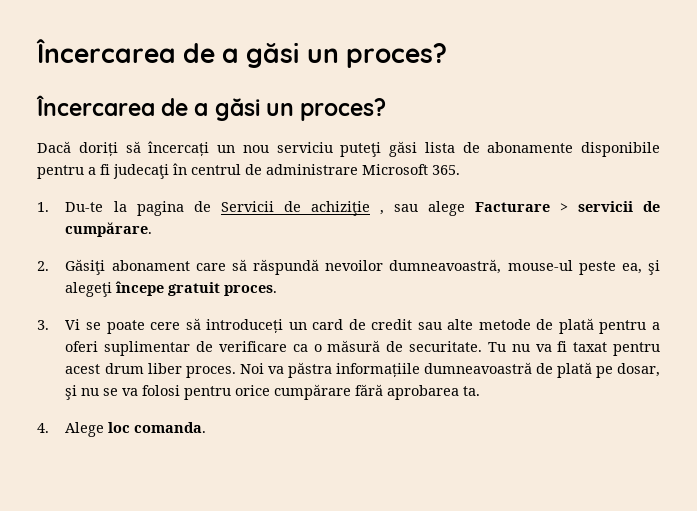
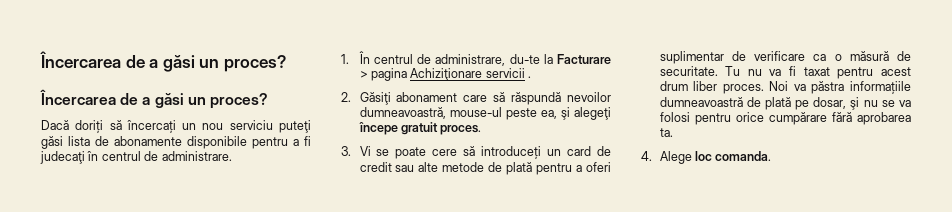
[266,164,460,175] [37,201,660,216] [65,222,153,237] administrare Microsoft 365. // 1. Du-te la pagina de Servicii de achiziţie , sau alege Facturare > servicii de cumpărare. -> [161,151,232,161] [341,51,611,66] [359,68,532,81] administrare. // 1. În centrul de administrare, du-te la Facturare > pagina Achiziţionare servicii .

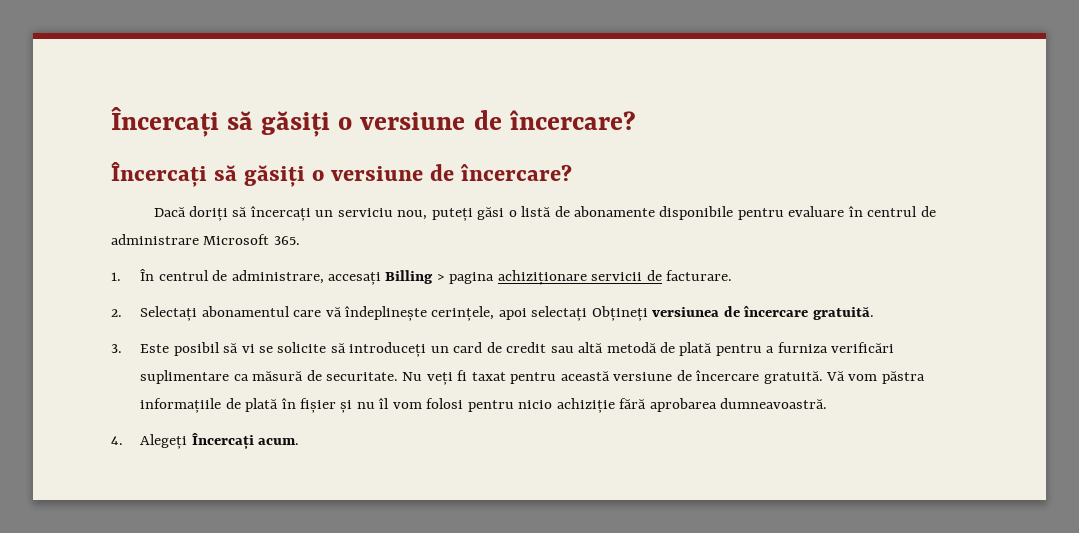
[40,51,286,72] [40,89,268,109] Încercarea de a găsi un proces? // Încercarea de a găsi un proces? -> [111,107,636,137] [111,162,573,187] Încercați să găsiți o versiune de încercare? // Încercați să găsiți o versiune de încercare?
[202,120,311,133] [41,136,311,149] [40,151,232,164] nou serviciu puteţi găsi lista de abonamente disponibile pentru a fi judecaţi în centrul de administrare. -> [337,206,936,221] [111,234,300,245] serviciu nou, puteți găsi o listă de abonamente disponibile pentru evaluare în centrul de administrare Microsoft 365.
[509,54,611,64] [359,68,532,81] [341,92,611,105] [359,107,611,120] [358,122,482,135] [341,146,458,159] du-te la Facturare > pagina Achiziţionare servicii . // 2. Găsiţi abonament care să răspundă nevoilor dumneavoastră, mouse-ul peste ea, şi alegeţi începe gratuit proces. // 3. Vi se poate cere -> [327,270,733,285] [111,305,874,321] [111,342,327,356] accesați Billing > pagina achiziționare servicii de facturare. // 2. Selectați abonamentul care vă îndeplinește cerințele, apoi selectați Obțineți versiunea de încercare gratuită. // 3. Este posibil să vi se solicite
[418,162,485,172] alte metode -> [578,342,657,353] altă metodă
[586,162,611,172] [659,51,911,64] [659,66,911,79] [659,81,806,94] oferi suplimentar de verificare ca o măsură de securitate. Tu nu va fi taxat pentru acest drum liber proces. Noi va -> [777,342,895,353] [140,370,878,385] furniza verificări suplimentare ca măsură de securitate. Nu veți fi taxat pentru această versiune de încercare gratuită. Vă vom
[659,97,911,110] [659,112,827,125] dumneavoastră de plată pe dosar, şi nu se va folosi pentru orice cumpărare -> [225,398,615,413] de plată în fișier și nu îl vom folosi pentru nicio achiziție
[659,128,673,137] ta. -> [720,398,828,409] dumneavoastră.
[659,151,772,164] Alege loc comanda. -> [140,433,300,450] Alegeți Încercați acum.

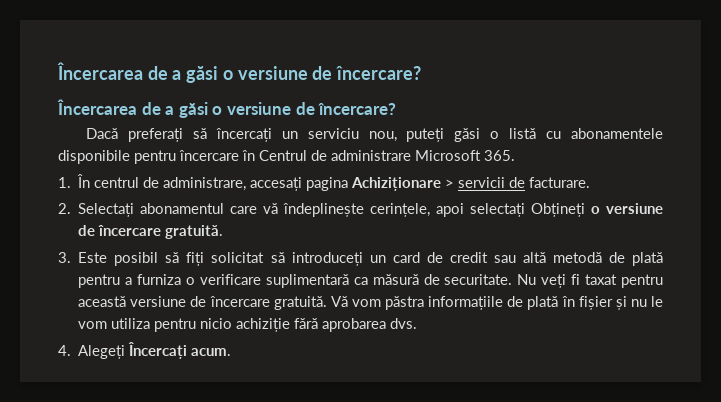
[111,107,636,137] [111,162,306,187] Încercați să găsiți o versiune de încercare? // Încercați să găsiți -> [57,62,422,83] [57,99,208,118] Încercarea de a găsi o versiune de încercare? // Încercarea de a găsi
[188,206,228,221] doriți -> [127,128,183,142] preferați
[554,206,918,220] de abonamente disponibile pentru evaluare în centrul -> [546,128,663,139] [58,150,307,164] cu abonamentele disponibile pentru încercare în Centrul
[385,270,587,285] Billing > pagina achiziționare -> [306,177,455,191] pagina Achiziționare >
[652,307,720,317] versiunea -> [591,203,664,214] o versiune
[241,342,327,353] vi se solicite -> [186,252,265,266] fiți solicitat
[831,342,895,353] [140,370,230,384] verificări suplimentare -> [185,274,349,288] o verificare suplimentară
[379,398,464,409] îl vom folosi -> [651,296,664,307] [78,318,151,329] le vom utiliza
[720,398,828,409] dumneavoastră. -> [390,318,418,329] dvs.

